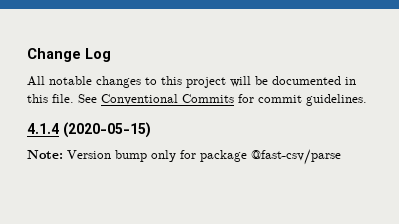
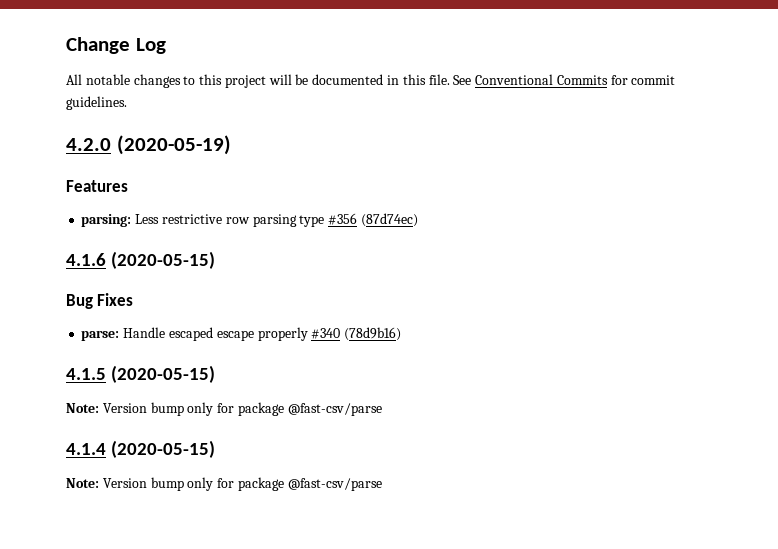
(367, 100) none -> [66,135,231,155] [66,180,128,192] [81,213,418,227] [66,251,215,269] [66,293,134,309] [81,327,402,341] [66,365,215,383] [66,402,382,416] // 4.2.0 (2020-05-19) // Features // parsing: Less restrictive row parsing type #356 (87d74ec) // 4.1.6 (2020-05-15) // Bug Fixes // parse: Handle escaped escape properly #340 (78d9b16) // 4.1.5 (2020-05-15) // Note: Version bump only for package @fast-csv/parse

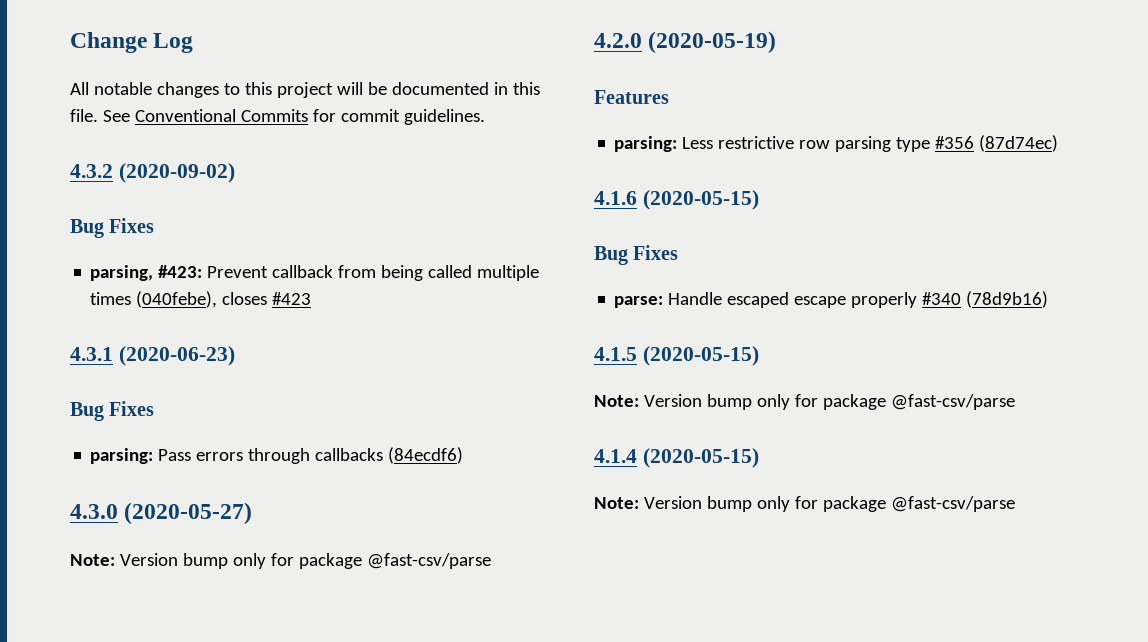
(127, 103) none -> [70,163,235,183] [70,218,155,238] [90,265,540,281] [90,291,312,308] [70,346,235,366] [70,401,155,421] [90,447,464,464] [70,502,253,524] [70,553,491,569] // 4.3.2 (2020-09-02) // Bug Fixes // parsing, #423: Prevent callback from being called multiple times (040febe), closes #423 // 4.3.1 (2020-06-23) // Bug Fixes // parsing: Pass errors through callbacks (84ecdf6) // 4.3.0 (2020-05-27) // Note: Version bump only for package @fast-csv/parse

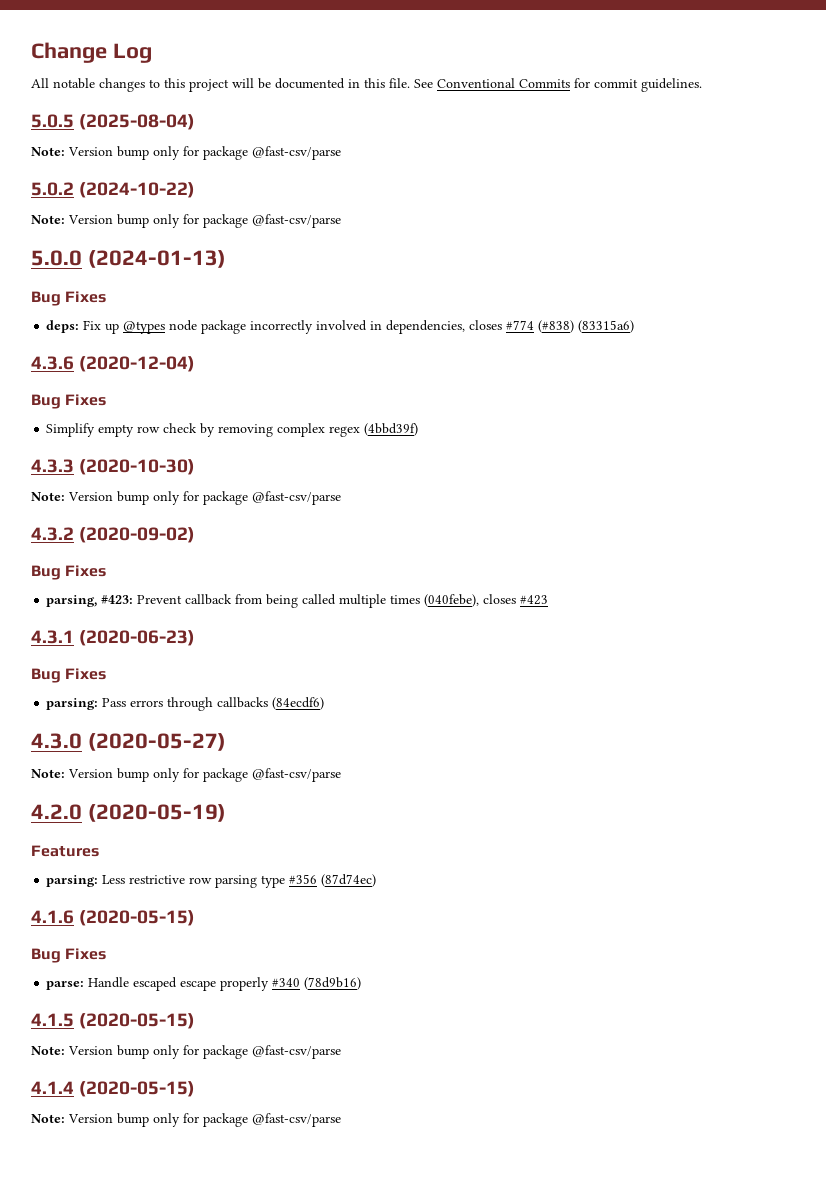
(485, 117) none -> [31,114,196,130] [31,146,341,160] [31,182,196,198] [31,214,341,228] [31,250,226,268] [31,291,107,306] [46,320,635,334] [31,356,196,372] [31,394,107,409] [46,423,419,437] [31,459,196,475] [31,491,341,505] // 5.0.5 (2025-08-04) // Note: Version bump only for package @fast-csv/parse // 5.0.2 (2024-10-22) // Note: Version bump only for package @fast-csv/parse // 5.0.0 (2024-01-13) // Bug Fixes // deps: Fix up @types node package incorrectly involved in dependencies, closes #774 (#838) (83315a6) // 4.3.6 (2020-12-04) // Bug Fixes // Simplify empty row check by removing complex regex (4bbd39f) // 4.3.3 (2020-10-30) // Note: Version bump only for package @fast-csv/parse

